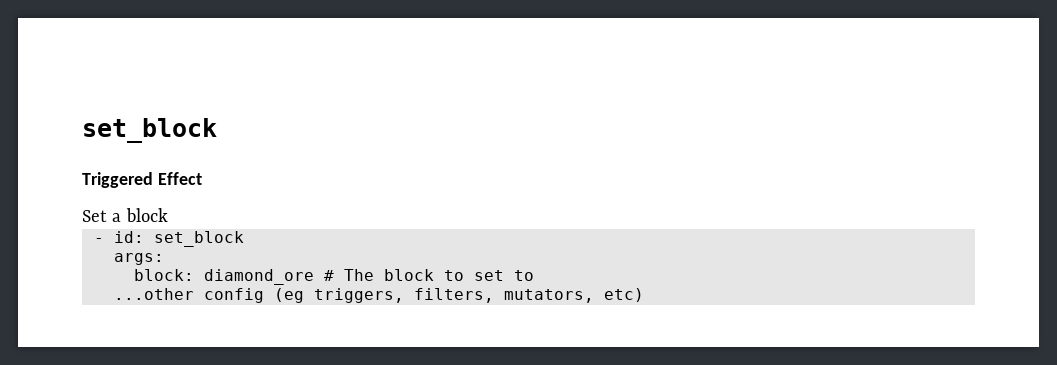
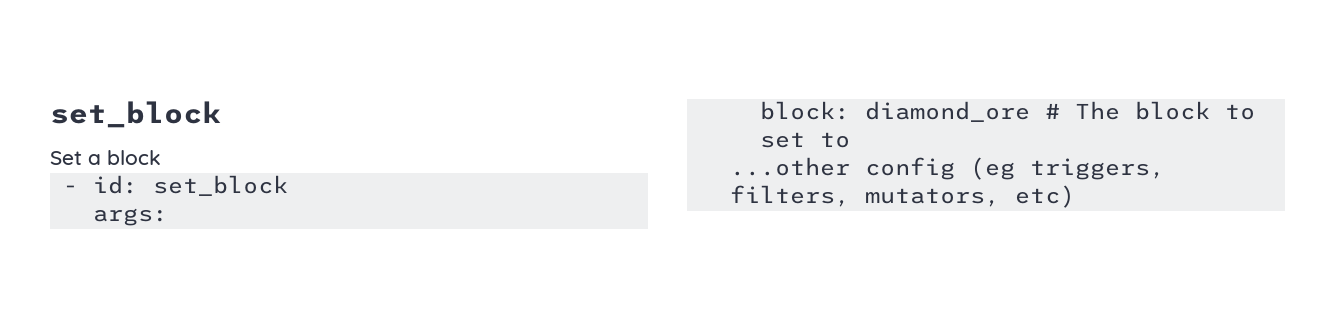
[82,118,217,143] [82,172,202,188] set_block // Triggered Effect -> [50,101,221,128] set_block

